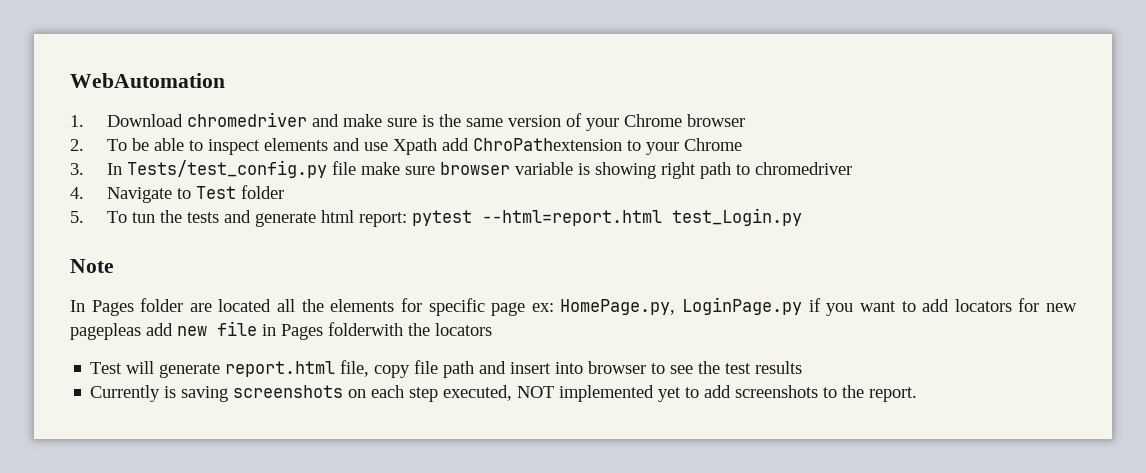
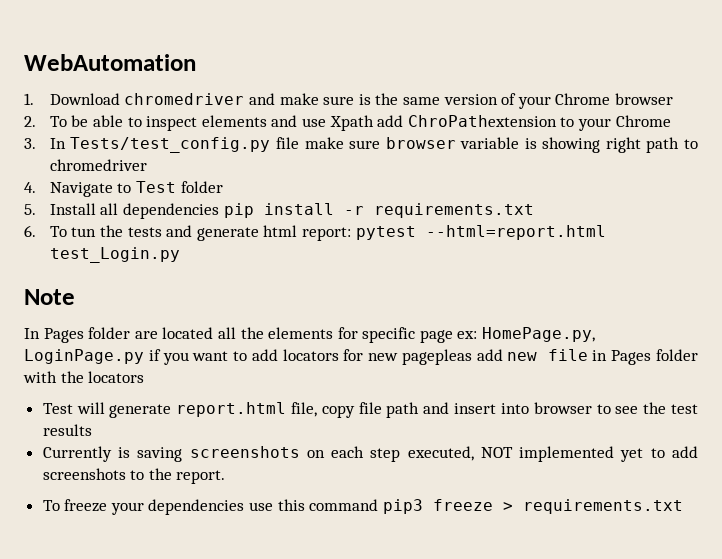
(84, 217) none -> [49,203,534,219] [24,225,36,237] Install all dependencies pip install -r requirements.txt // 6.
[328,322,403,336] folderwith -> [656,349,699,361] [23,371,57,383] folder with
(918, 394) none -> [42,499,683,515] // To freeze your dependencies use this command pip3 freeze > requirements.txt

